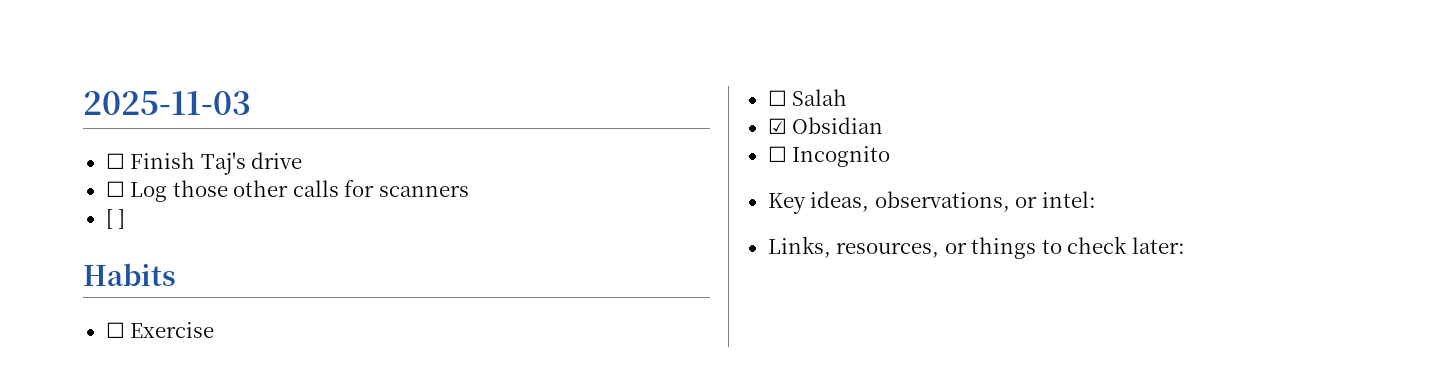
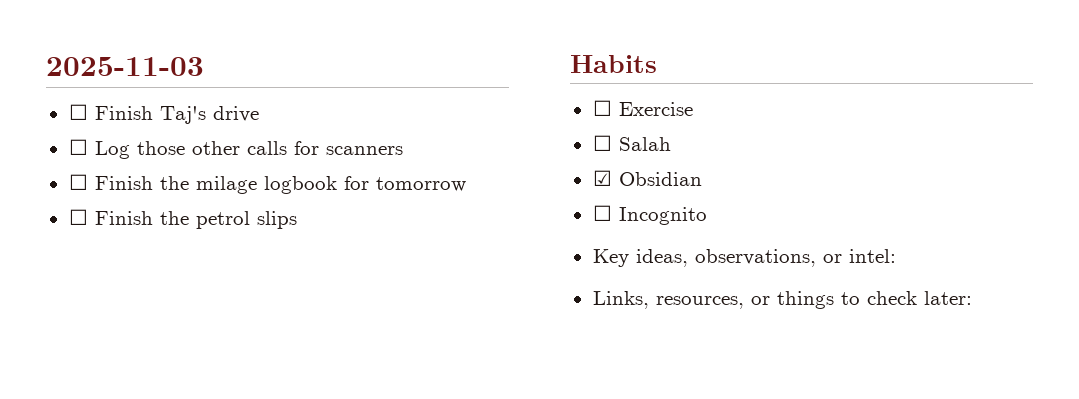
[105,209,126,229] [ ] -> [68,174,466,194] [68,209,297,229] ☐ Finish the milage logbook for tomorrow // ☐ Finish the petrol slips

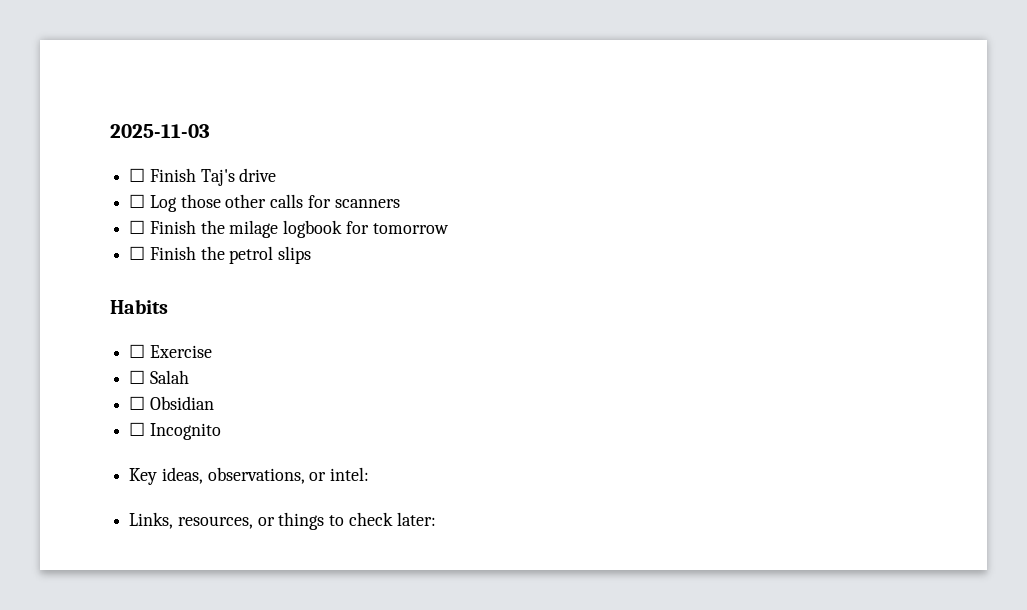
[592,170,612,186] ☑ -> [129,396,146,410] ☐

